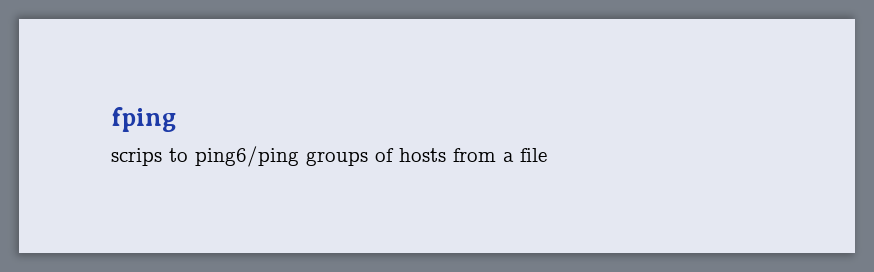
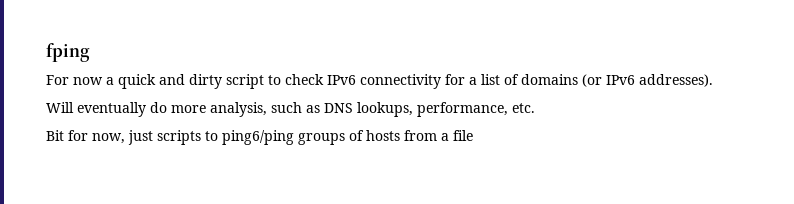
[111,148,162,166] scrips -> [46,74,713,89] [46,102,535,117] [46,130,201,145] For now a quick and dirty script to check IPv6 connectivity for a list of domains (or IPv6 addresses). // Will eventually do more analysis, such as DNS lookups, performance, etc. // Bit for now, just scripts

